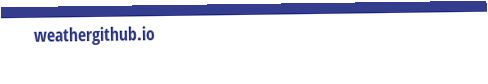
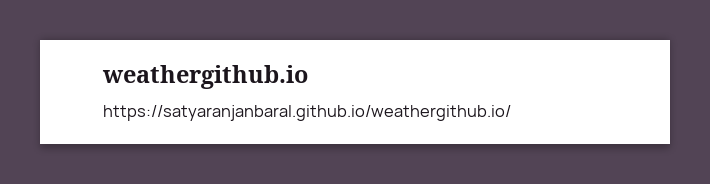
(156, 36) none -> [103,105,511,121] // https://satyaranjanbaral.github.io/weathergithub.io/

